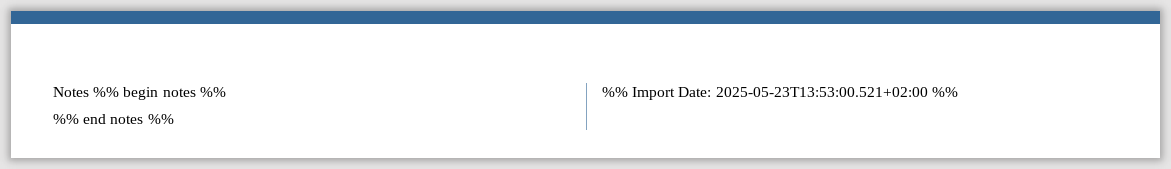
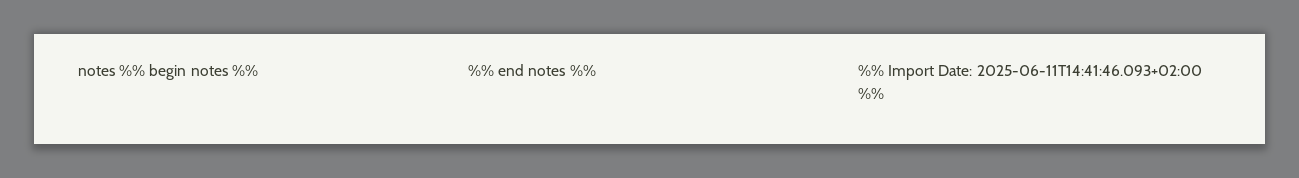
[53,87,89,97] Notes -> [78,66,115,76] notes
[715,87,928,97] 2025-05-23T13:53:00.521+02:00 -> [976,65,1202,76] 2025-06-11T14:41:46.093+02:00

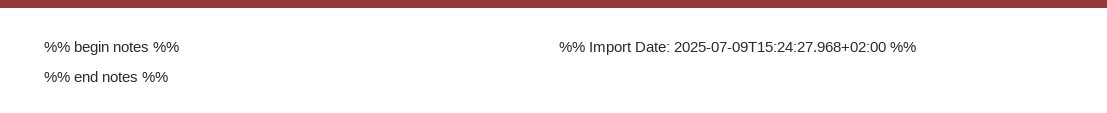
[78,66,115,76] notes -> (44, 47) none
[976,65,1202,76] 2025-06-11T14:41:46.093+02:00 -> [674,42,887,52] 2025-07-09T15:24:27.968+02:00

